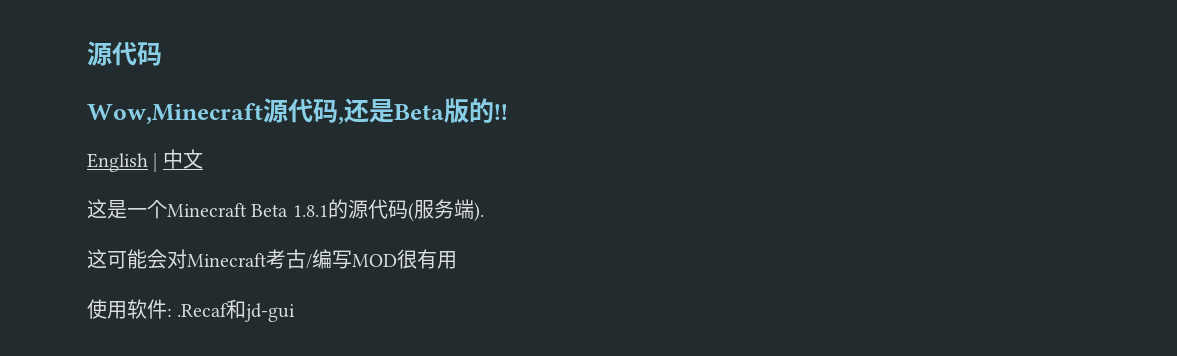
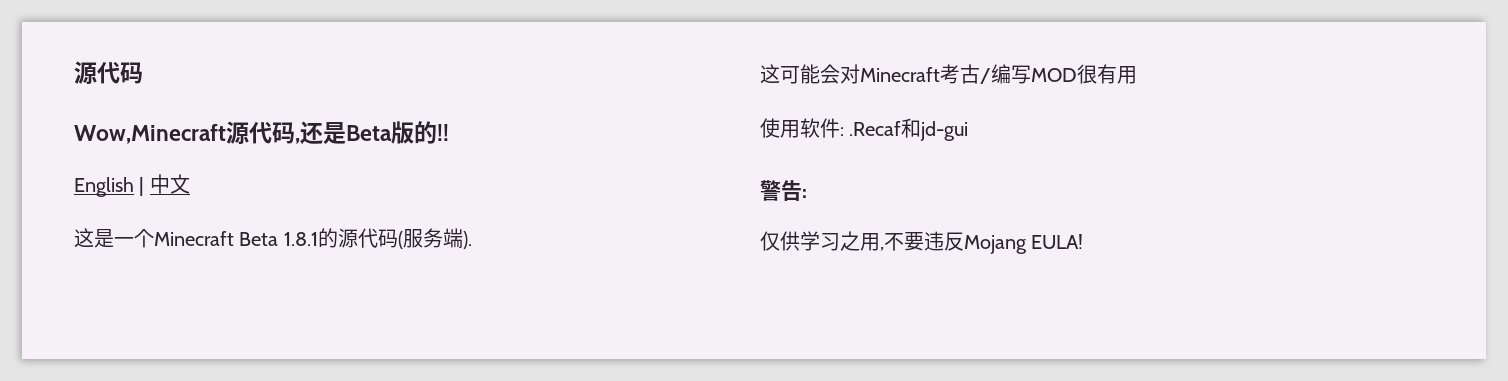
(296, 312) none -> [760,180,807,201] [760,231,1084,254] // 警告: // 仅供学习之用,不要违反Mojang EULA!

